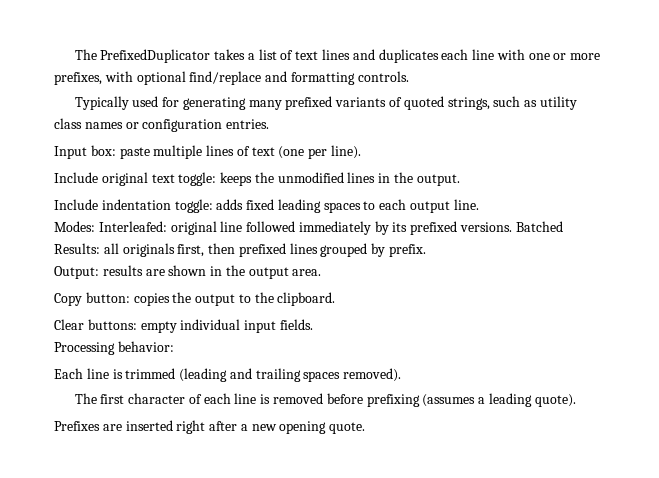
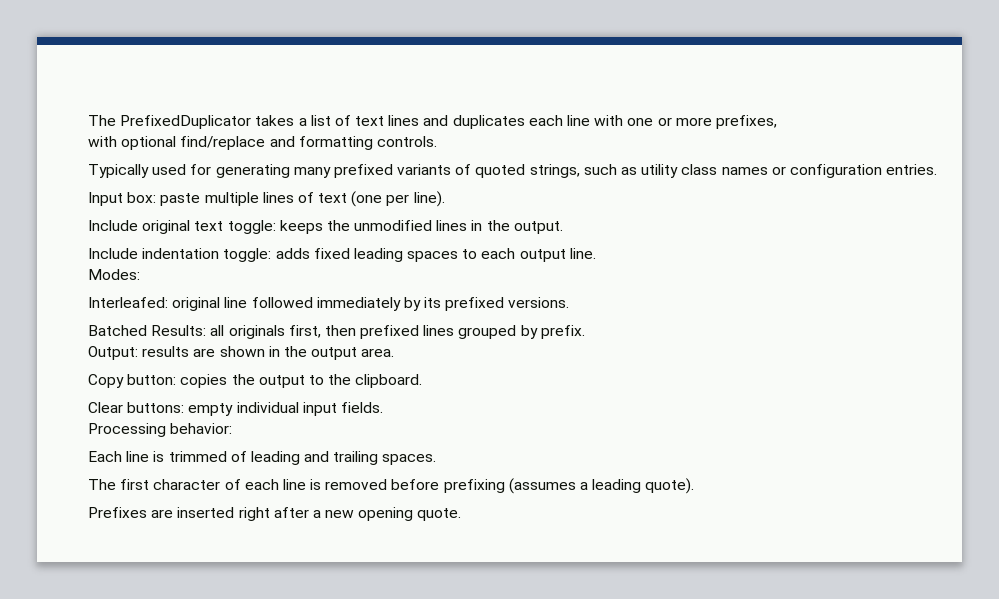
(102, 78) none -> (777, 122) //
(95, 226) none -> (140, 274) //
(513, 227) none -> (570, 302) //
[179,368,402,382] (leading and trailing spaces removed). -> [230,451,437,465] of leading and trailing spaces.

